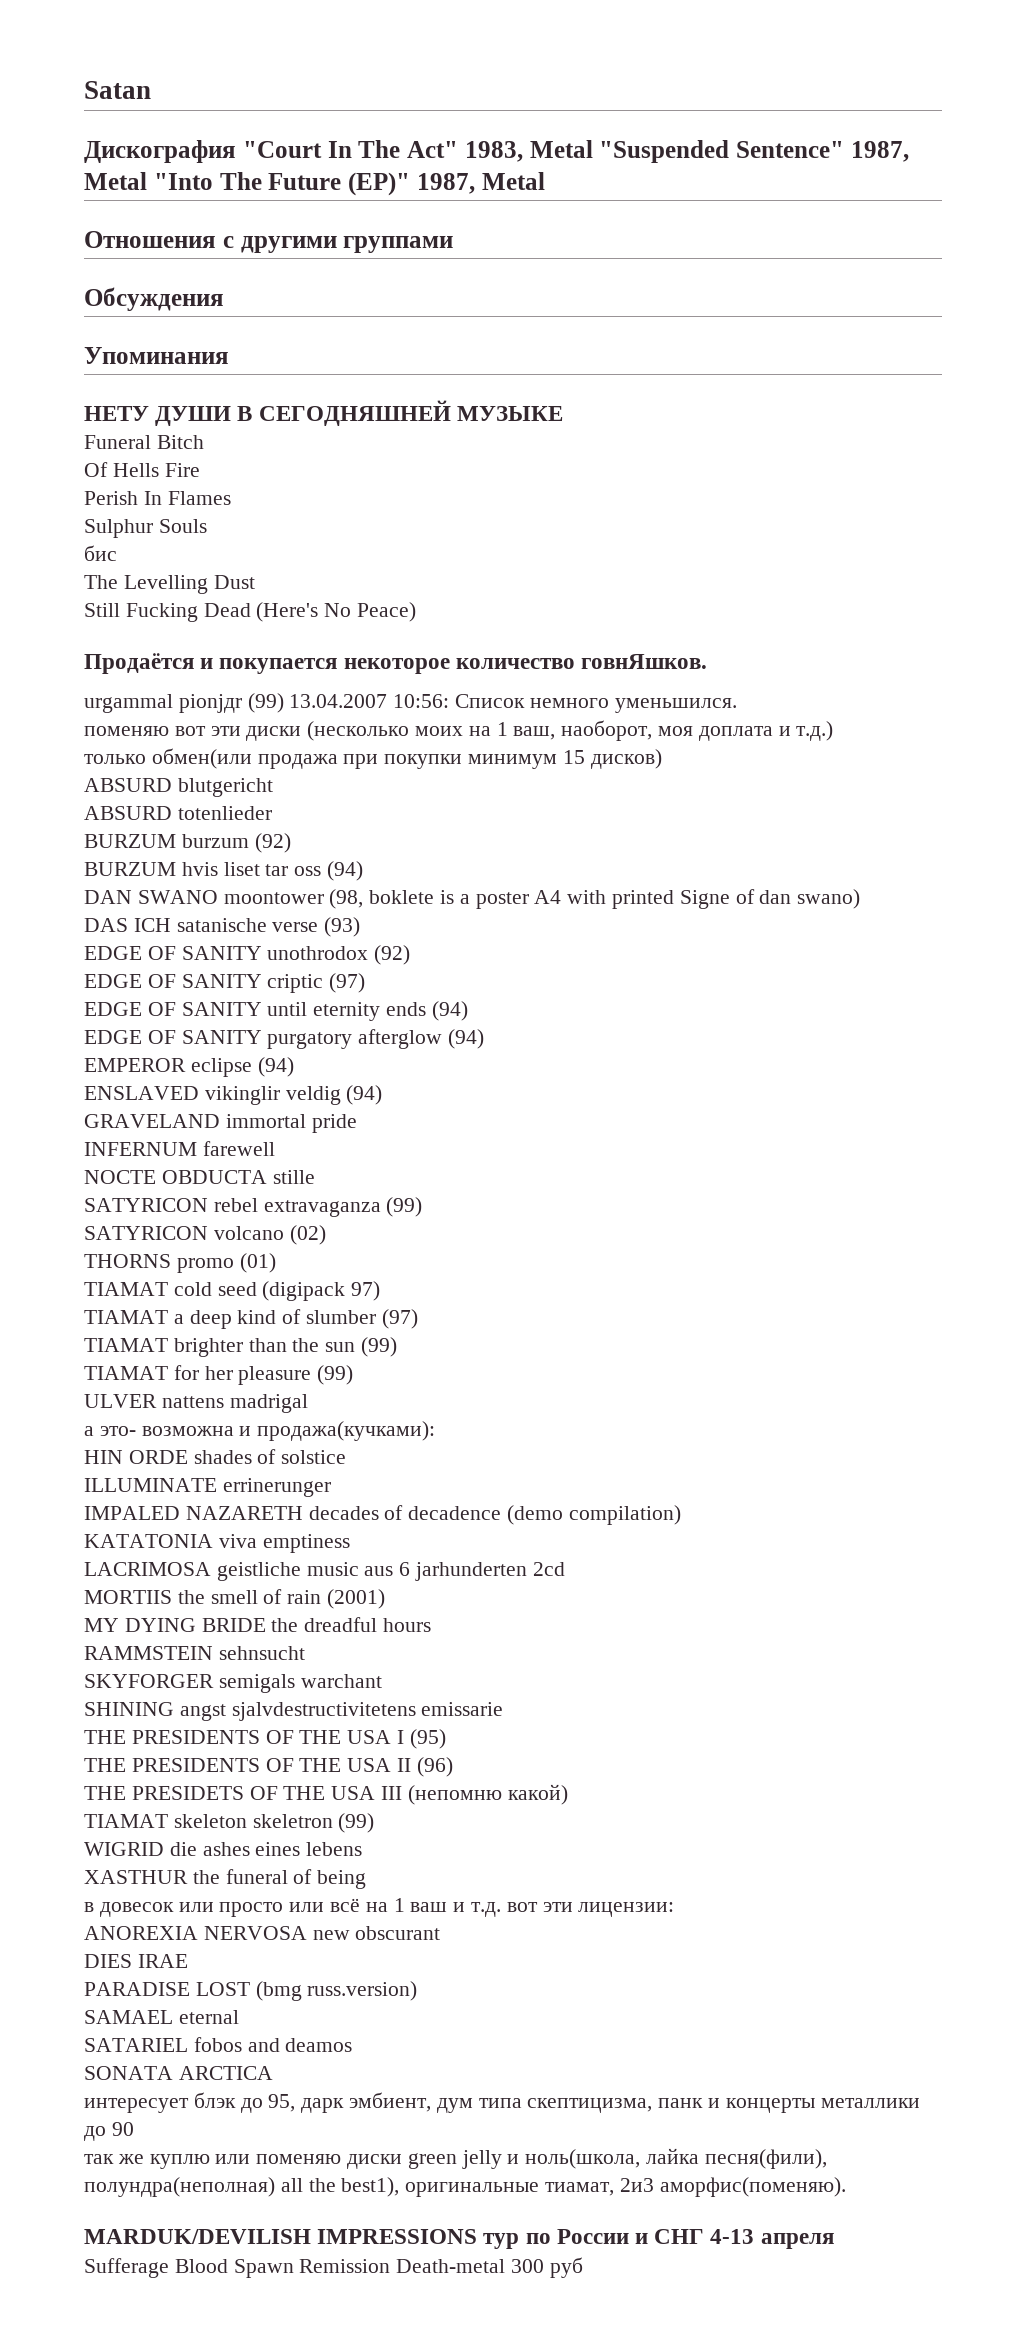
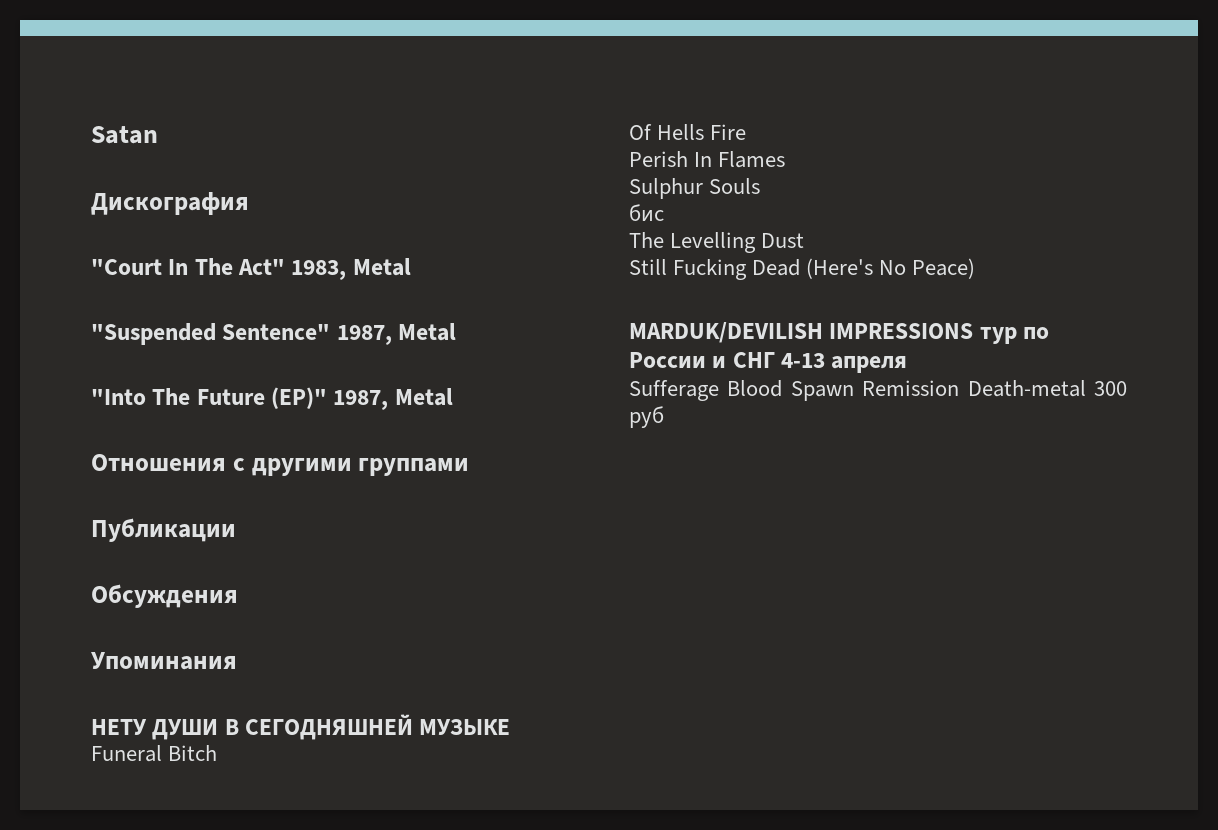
(236, 151) none -> (249, 203) //
(593, 149) none -> (411, 267) //
(147, 181) none -> (457, 332) //
(454, 244) none -> [91,518,236,542] // Публикации
[84,653,708,674] [84,693,737,713] [84,720,834,741] [84,748,662,769] [84,778,273,797] [84,806,272,820] [84,833,291,853] [84,861,364,881] [84,889,861,909] [84,917,361,937] [84,945,411,965] [84,973,366,993] [84,1001,468,1021] [84,1029,485,1049] [84,1057,294,1077] [84,1085,383,1105] [84,1114,357,1133] [84,1141,275,1156] [84,1170,315,1184] [84,1197,423,1217] [84,1225,326,1245] [84,1253,276,1273] [84,1281,381,1301] [84,1309,418,1329] [84,1337,398,1357] [84,1365,354,1385] [84,1394,308,1413] [84,1421,436,1441] [84,1449,347,1464] [84,1478,331,1497] [84,1505,681,1525] [84,1534,350,1553] [84,1562,565,1581] [84,1589,386,1609] [84,1617,432,1632] [84,1646,305,1660] [84,1674,382,1693] [84,1702,504,1721] [84,1729,446,1749] [84,1757,453,1777] [84,1784,568,1805] [84,1813,375,1833] [84,1842,363,1856] [84,1869,367,1889] [84,1898,675,1917] [84,1926,441,1940] [84,1954,188,1968] [84,1981,418,2001] [84,2010,239,2024] [84,2037,353,2052] [84,2066,273,2080] [84,2092,920,2113] [84,2122,134,2141] [84,2148,827,2169] [84,2177,846,2197] // Продаётся и покупается некоторое количество говнЯшков. // urgammal pionjдr (99) 13.04.2007 10:56: Список немного уменьшился. // поменяю вот эти диски (несколько моих на 1 ваш, наоборот, моя доплата и т.д.) // только обмен(или продажа при покупки минимум 15 дисков) // ABSURD blutgericht // ABSURD totenlieder // BURZUM burzum (92) // BURZUM hvis liset tar oss (94) // DAN SWANO moontower (98, boklete is a poster A4 with printed Signe of dan swano) // DAS ICH satanische verse (93) // EDGE OF SANITY unothrodox (92) // EDGE OF SANITY criptic (97) // EDGE OF SANITY until eternity ends (94) // EDGE OF SANITY purgatory afterglow (94) // EMPEROR eclipse (94) // ENSLAVED vikinglir veldig (94) // GRAVELAND immortal pride // INFERNUM farewell // NOCTE OBDUCTA stille // SATYRICON rebel extravaganza (99) // SATYRICON volcano (02) // THORNS promo (01) // TIAMAT cold seed (digipack 97) // TIAMAT a deep kind of slumber (97) // TIAMAT brighter than the sun (99) // TIAMAT for her pleasure (99) // ULVER nattens madrigal // а это- возможна и продажа(кучками): // HIN ORDE shades of solstice // ILLUMINATE errinerunger // IMPALED NAZARETH decades of decadence (demo compilation) // KATATONIA viva emptiness // LACRIMOSA geistliche music aus 6 jarhunderten 2cd // MORTIIS the smell of rain (2001) // MY DYING BRIDE the dreadful hours // RAMMSTEIN sehnsucht // SKYFORGER semigals warchant // SHINING angst sjalvdestructivitetens emissarie // THE PRESIDENTS OF THE USA I (95) // THE PRESIDENTS OF THE USA II (96) // THE PRESIDETS OF THE USA III (непомню какой) // TIAMAT skeleton skeletron (99) // WIGRID die ashes eines lebens // XASTHUR the funeral of being // в довесок или просто или всё на 1 ваш и т.д. вот эти лицензии: // ANOREXIA NERVOSA new obscurant // DIES IRAE // PARADISE LOST (bmg russ.version) // SAMAEL eternal // SATARIEL fobos and deamos // SONATA ARCTICA // интересует блэк до 95, дарк эмбиент, дум типа скептицизма, панк и концерты металлики до 90 // так же куплю или поменяю диски green jelly и ноль(школа, лайка песня(фили), полундра(неполная) all the best1), оригинальные тиамат, 2и3 аморфис(поменяю). -> (976, 268) none

